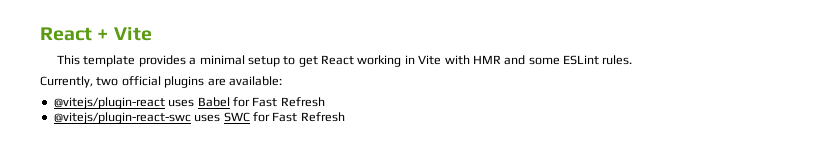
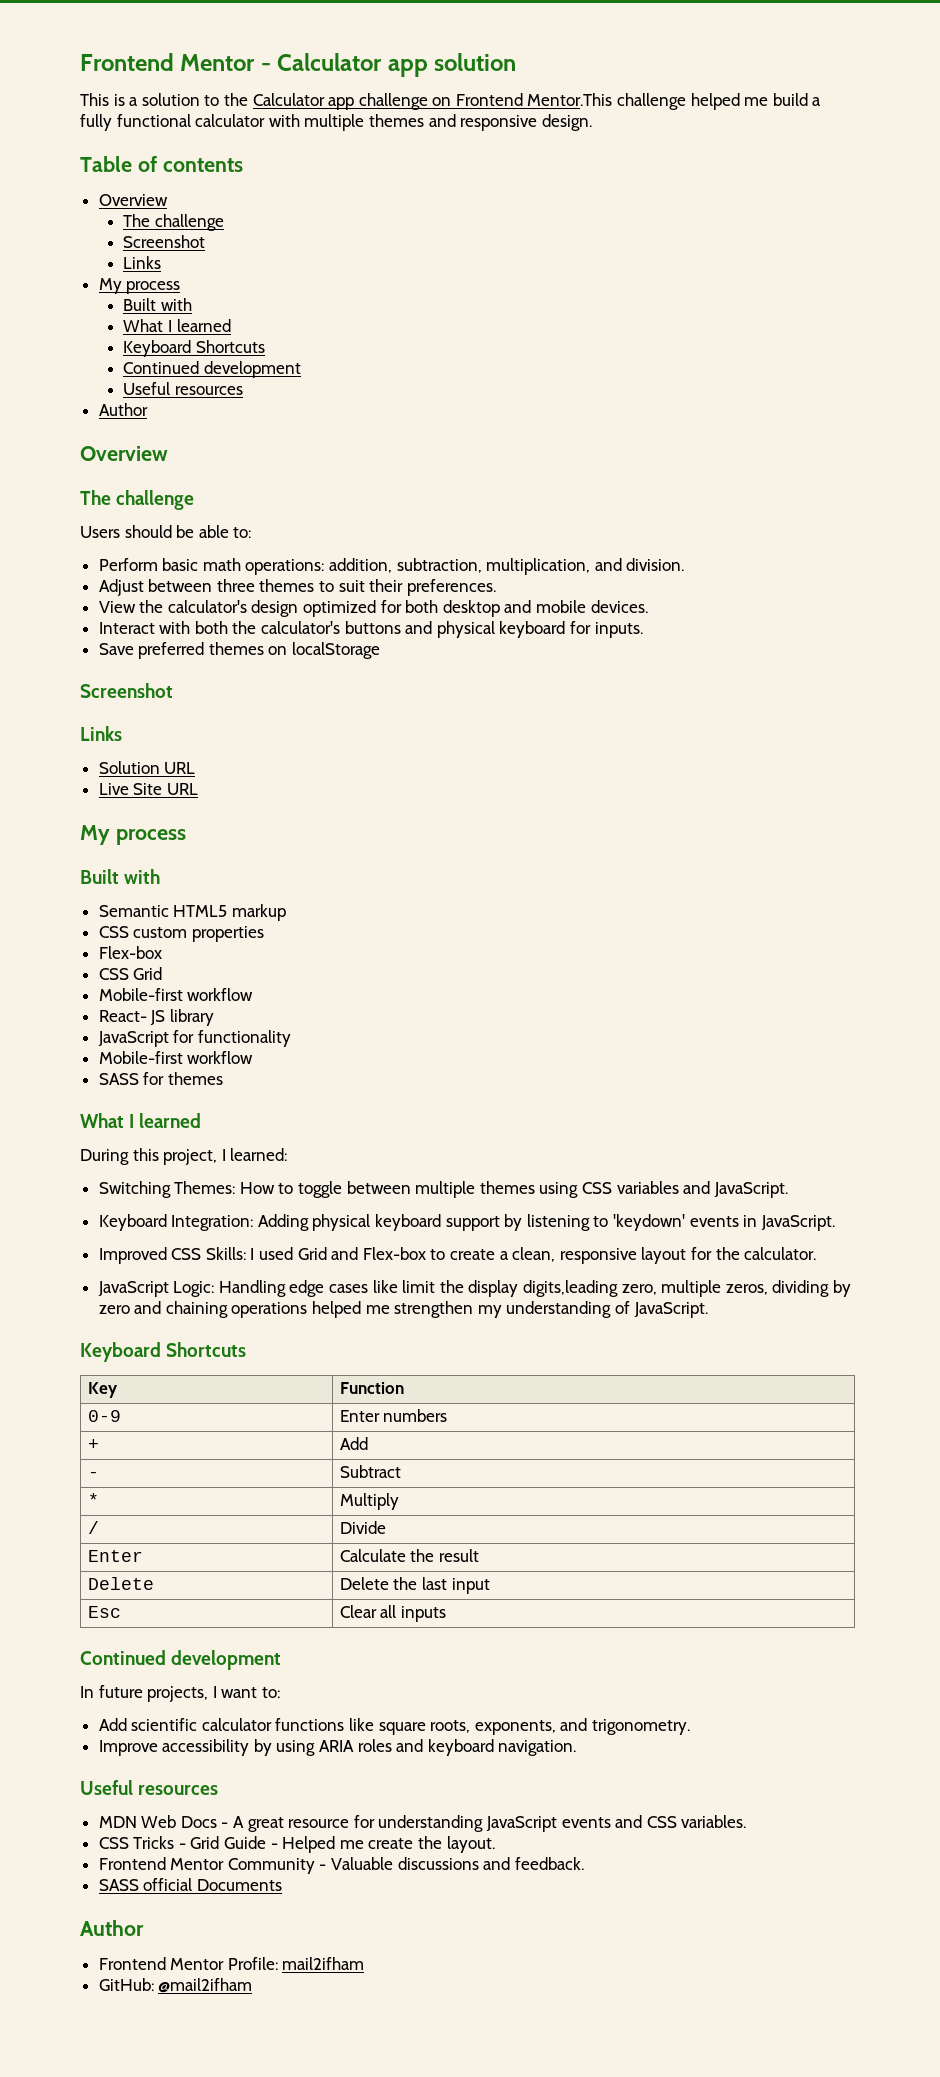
[40,27,152,41] [57,55,633,67] [40,76,282,88] [53,97,325,109] [53,112,345,124] React + Vite // This template provides a minimal setup to get React working in Vite with HMR and some ESLint rules. // Currently, two official plugins are available: // @vitejs/plugin-react uses Babel for Fast Refresh // @vitejs/plugin-react-swc uses SWC for Fast Refresh -> [80,53,517,77] [80,93,822,110] [80,114,592,131] [80,156,243,172] [98,194,168,206] [123,214,224,231] [123,235,206,248] [123,256,162,269] [98,278,181,294] [123,298,192,311] [123,319,231,332] [123,340,265,357] [123,361,301,378] [123,382,243,395] [98,403,148,416] [80,446,168,461] [80,490,195,510] [80,525,252,538] [98,558,685,575] [98,579,496,596] [98,600,648,617] [98,621,643,638] [98,642,381,659] [80,683,173,698] [80,726,122,741] [98,761,196,774] [98,783,198,795] [80,825,186,845] [80,869,161,884] [98,904,286,921] [98,926,264,942] [98,946,162,959] [98,967,163,980] [98,988,254,1001] [98,1009,214,1026] [97,1030,291,1047] [98,1051,254,1064] [98,1072,223,1085] [80,1113,202,1128] [80,1148,288,1165] [98,1181,788,1198] [98,1214,835,1231] [98,1247,817,1264] [97,1280,851,1297] [98,1301,708,1318] [80,1342,247,1362] [87,1382,118,1398] [339,1382,404,1394] [87,1410,121,1422] [339,1409,448,1422] [87,1439,99,1450] [339,1437,368,1450] [87,1471,99,1478] [339,1465,401,1478] [87,1493,99,1506] [339,1493,399,1510] [87,1521,99,1534] [339,1521,386,1534] [87,1550,143,1562] [339,1549,480,1562] [87,1577,154,1590] [339,1577,490,1594] [87,1606,121,1618] [339,1605,447,1622] [80,1650,282,1670] [80,1685,280,1702] [98,1718,691,1735] [98,1739,577,1756] [80,1780,219,1795] [98,1815,747,1832] [98,1836,495,1853] [98,1857,584,1874] [98,1878,282,1891] [80,1920,144,1936] [98,1957,365,1970] [98,1978,253,1993] Frontend Mentor - Calculator app solution // This is a solution to the Calculator app challenge on Frontend Mentor.This challenge helped me build a fully functional calculator with multiple themes and responsive design. // Table of contents // Overview // The challenge // Screenshot // Links // My process // Built with // What I learned // Keyboard Shortcuts // Continued development // Useful resources // Author // Overview // The challenge // Users should be able to: // Perform basic math operations: addition, subtraction, multiplication, and division. // Adjust between three themes to suit their preferences. // View the calculator's design optimized for both desktop and mobile devices. // Interact with both the calculator's buttons and physical keyboard for inputs. // Save preferred themes on localStorage // Screenshot // Links // Solution URL // Live Site URL // My process // Built with // Semantic HTML5 markup // CSS custom properties // Flex-box // CSS Grid // Mobile-first workflow // React- JS library // JavaScript for functionality // Mobile-first workflow // SASS for themes // What I learned // During this project, I learned: // Switching Themes: How to toggle between multiple themes using CSS variables and JavaScript. // Keyboard Integration: Adding physical keyboard support by listening to 'keydown' events in JavaScript. // Improved CSS Skills: I used Grid and Flex-box to create a clean, responsive layout for the calculator. // JavaScript Logic: Handling edge cases like limit the display digits,leading zero, multiple zeros, dividing by zero and chaining operations helped me strengthen my understanding of JavaScript. // Keyboard Shortcuts // Key | Function // 0-9 | Enter numbers // + | Add // - | Subtract // * | Multiply // / | Divide // Enter | Calculate the result // Delete | Delete the last input // Esc | Clear all inputs // Continued development // In future projects, I want to: // Add scientific calculator functions like square roots, exponents, and trigonometry. // Improve accessibility by using ARIA roles and keyboard navigation. // Useful resources // MDN Web Docs - A great resource for understanding JavaScript events and CSS variables. // CSS Tricks - Grid Guide - Helped me create the layout. // Frontend Mentor Community - Valuable discussions and feedback. // SASS official Documents // Author // Frontend Mentor Profile: mail2ifham // GitHub: @mail2ifham

